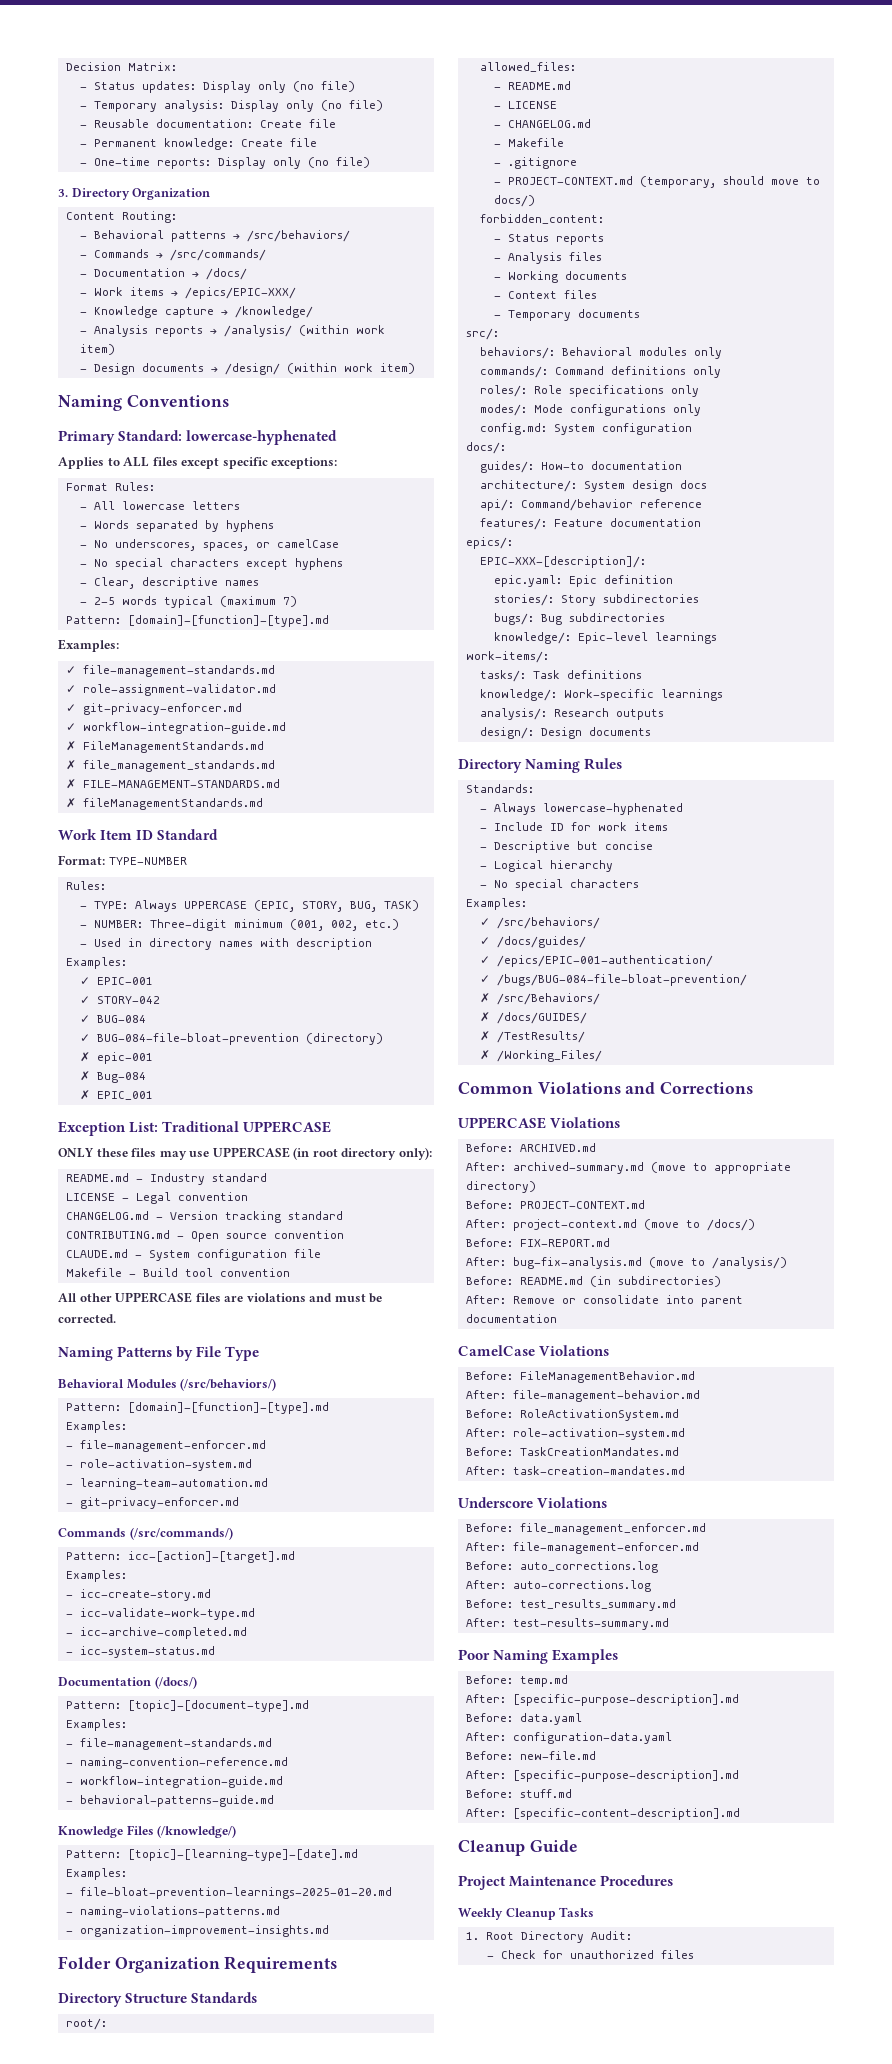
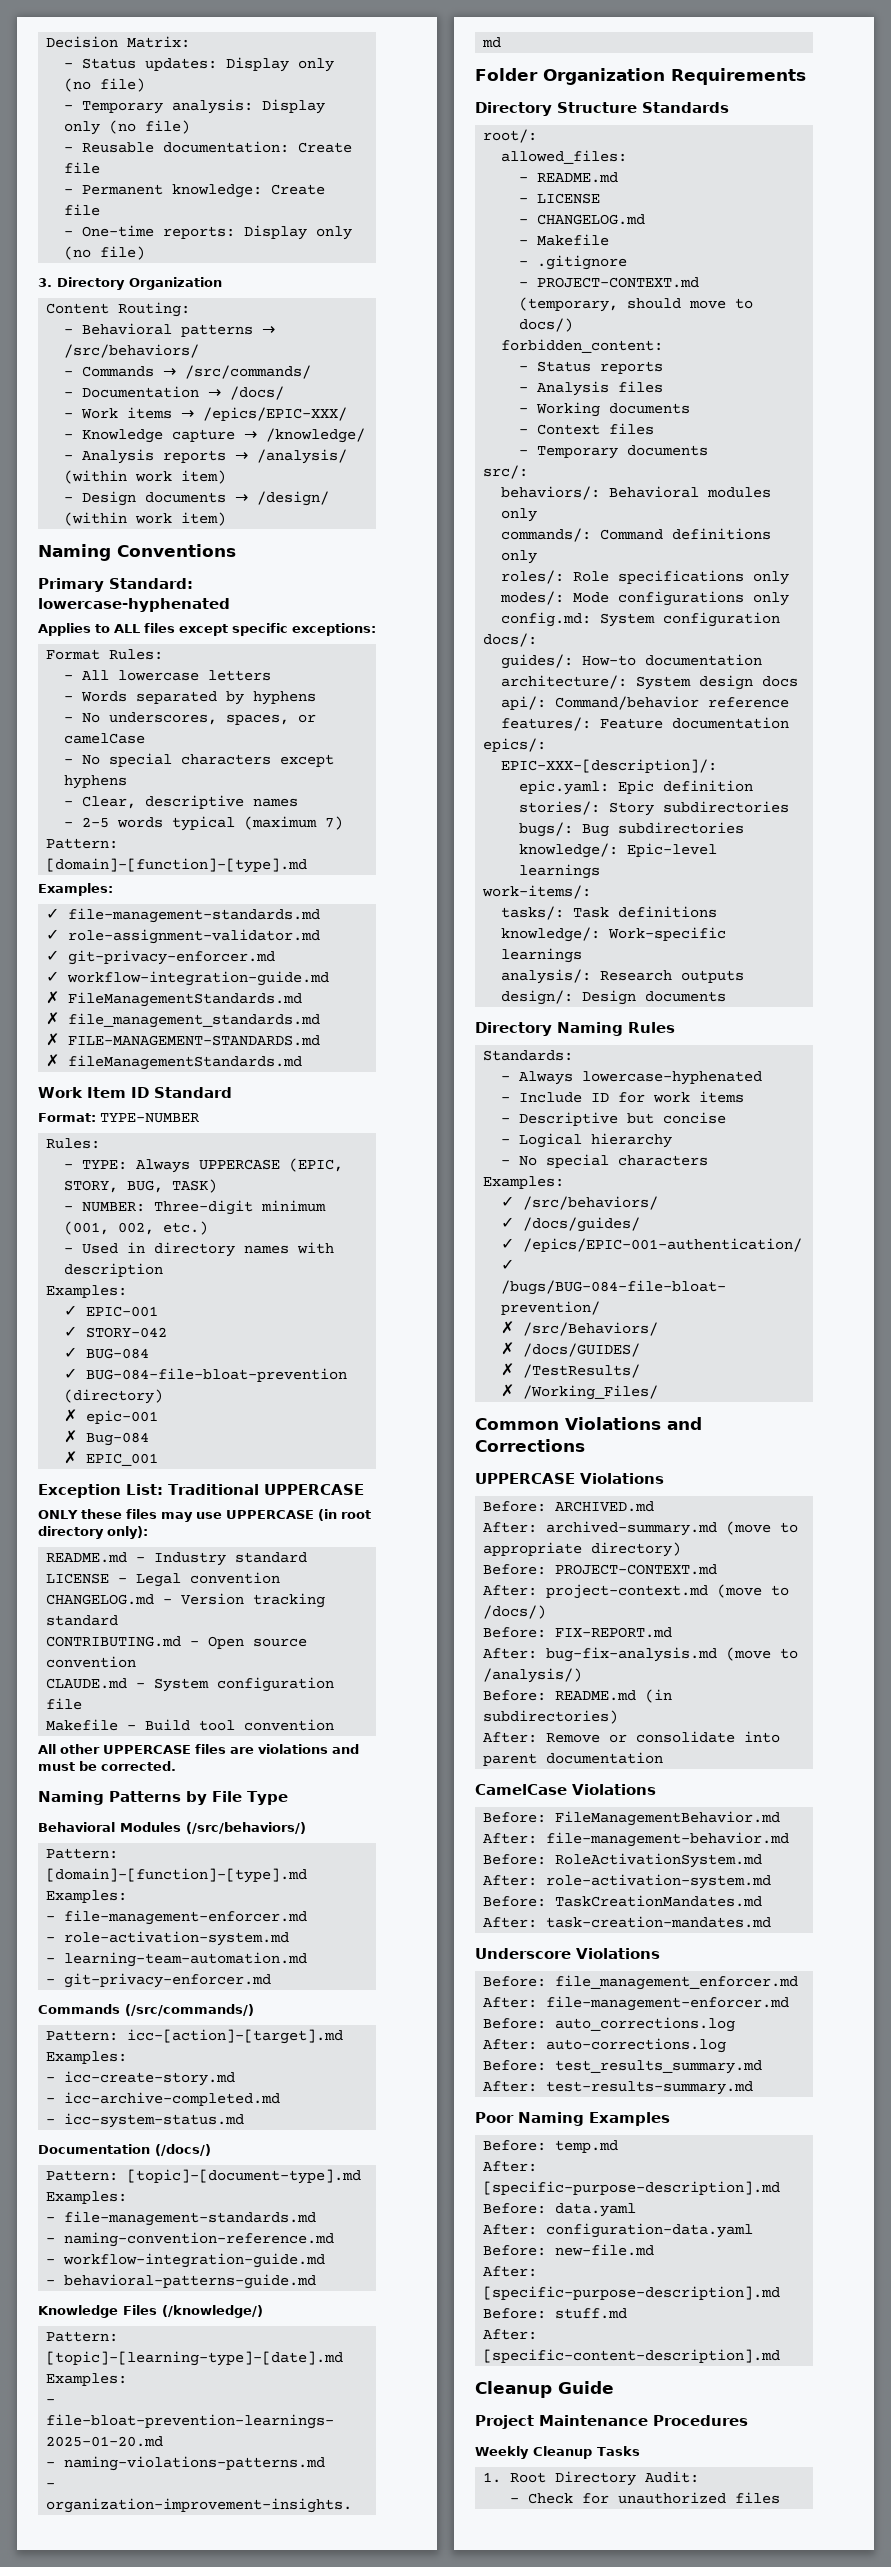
[65,1608,255,1620] // - icc-validate-work-type.md -> (235, 2078) none

